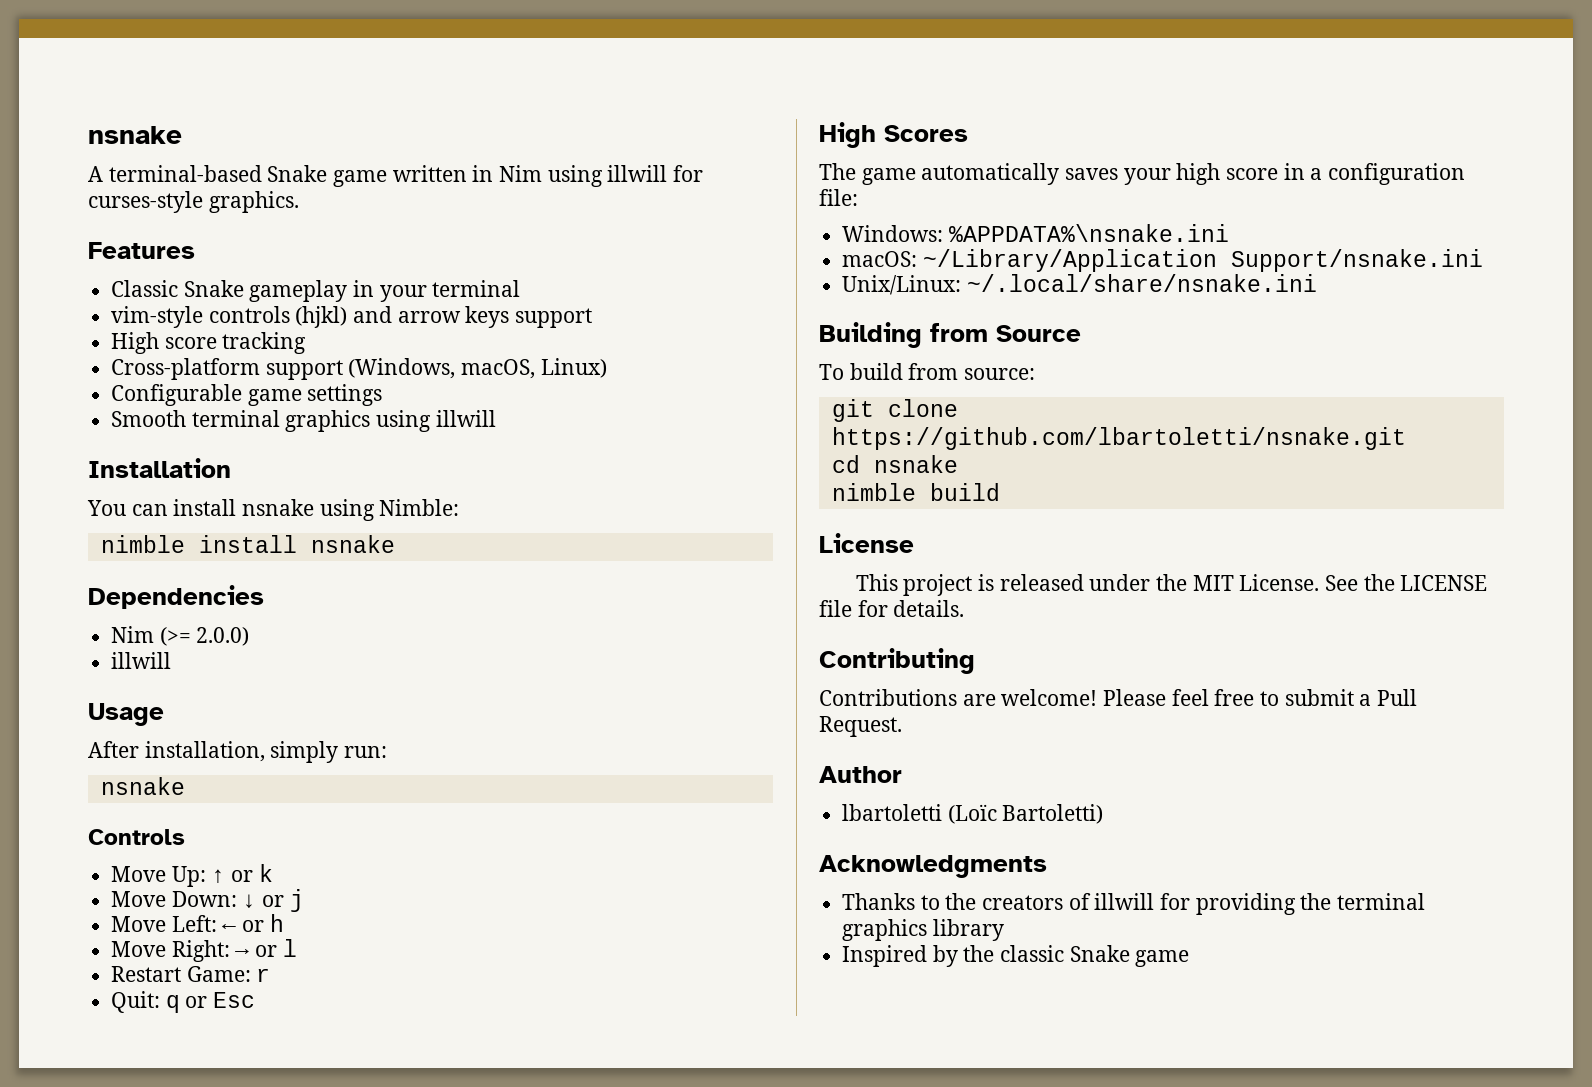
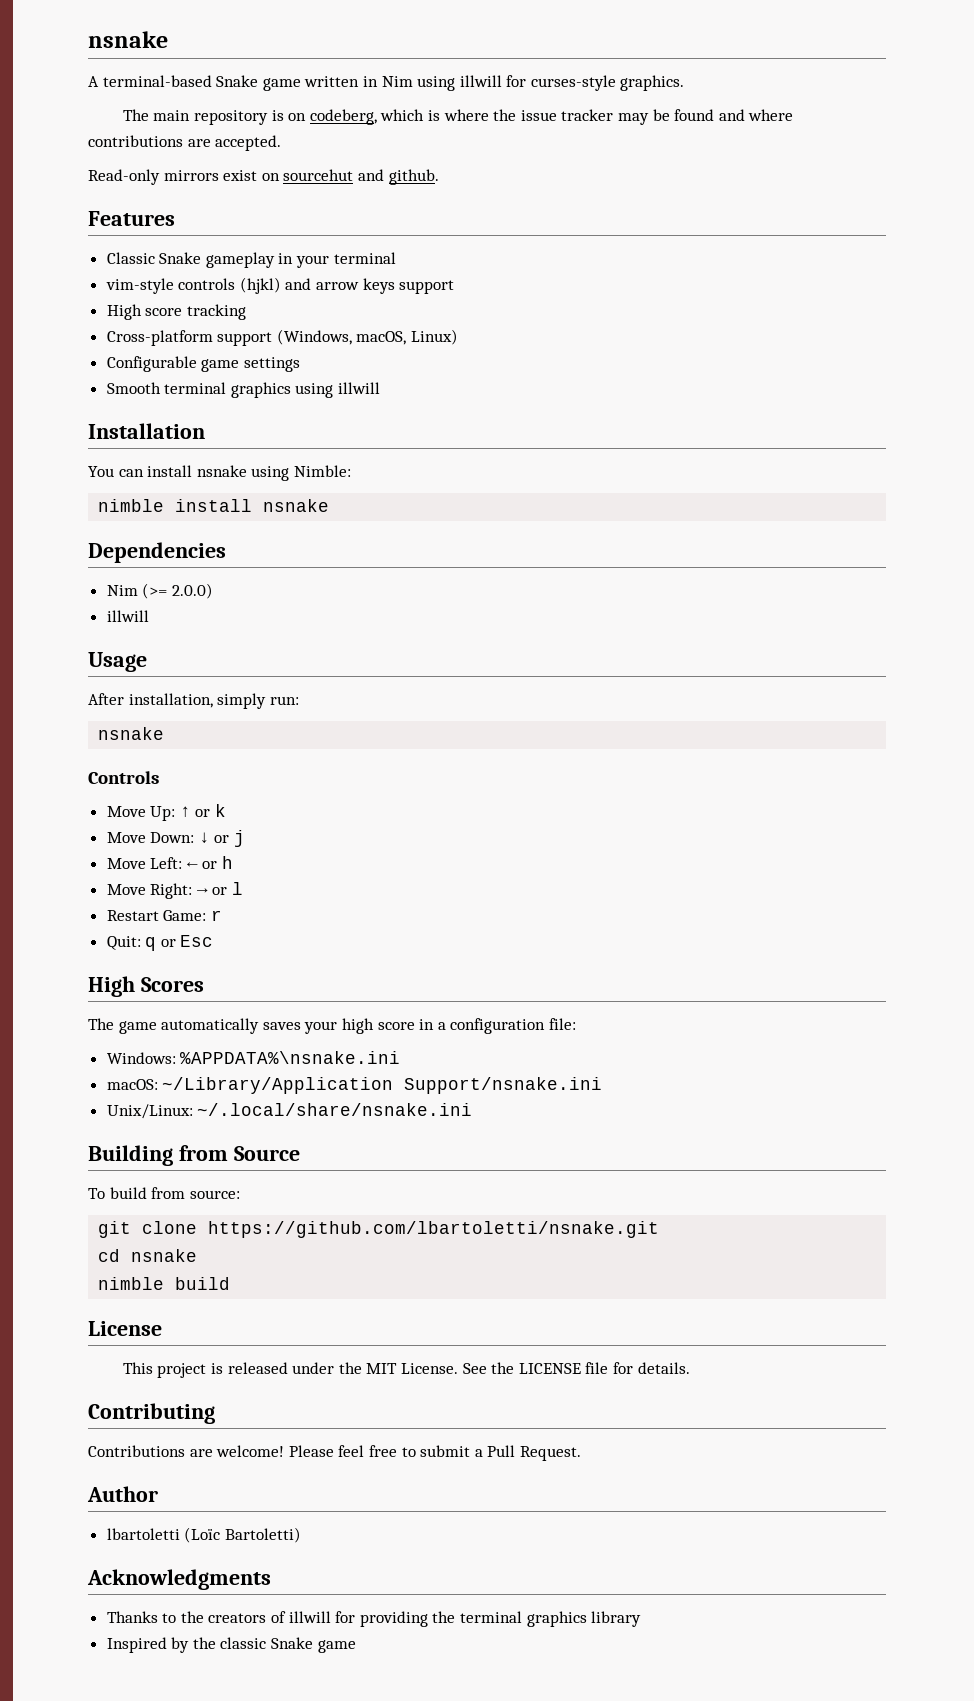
(299, 202) none -> [122,109,794,125] [88,135,282,151] [88,169,439,185] // The main repository is on codeberg, which is where the issue tracker may be found and where contributions are accepted. // Read-only mirrors exist on sourcehut and github.

